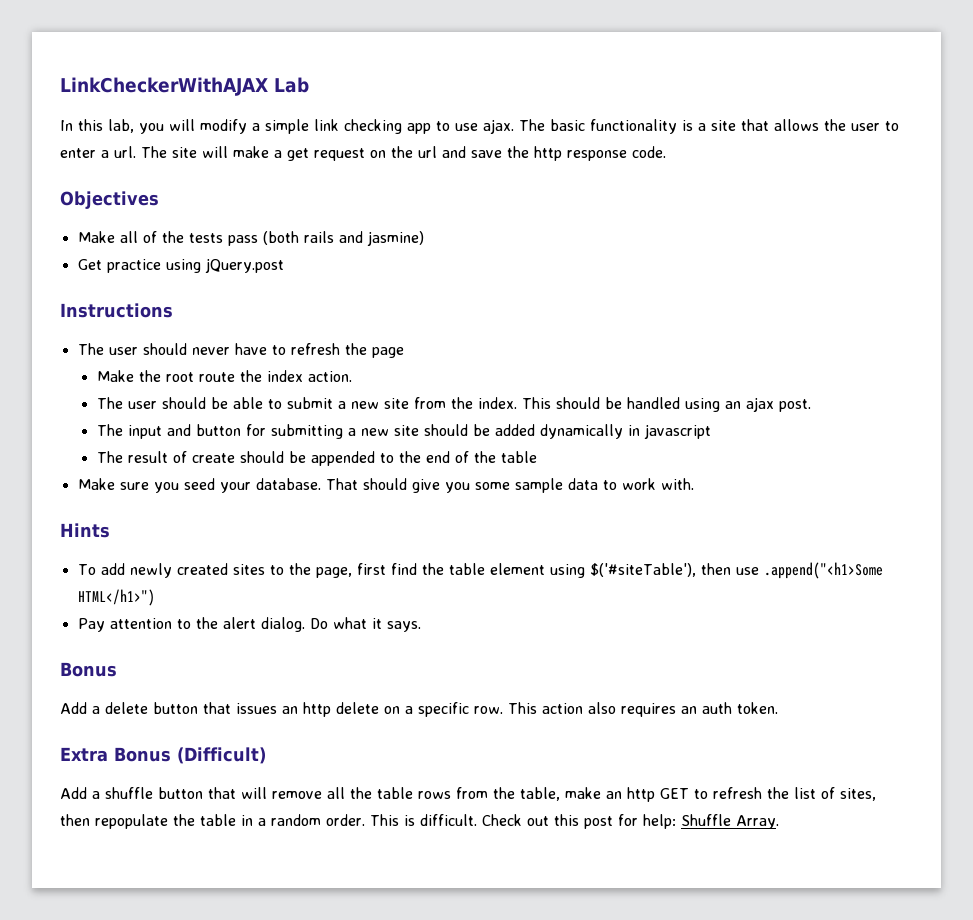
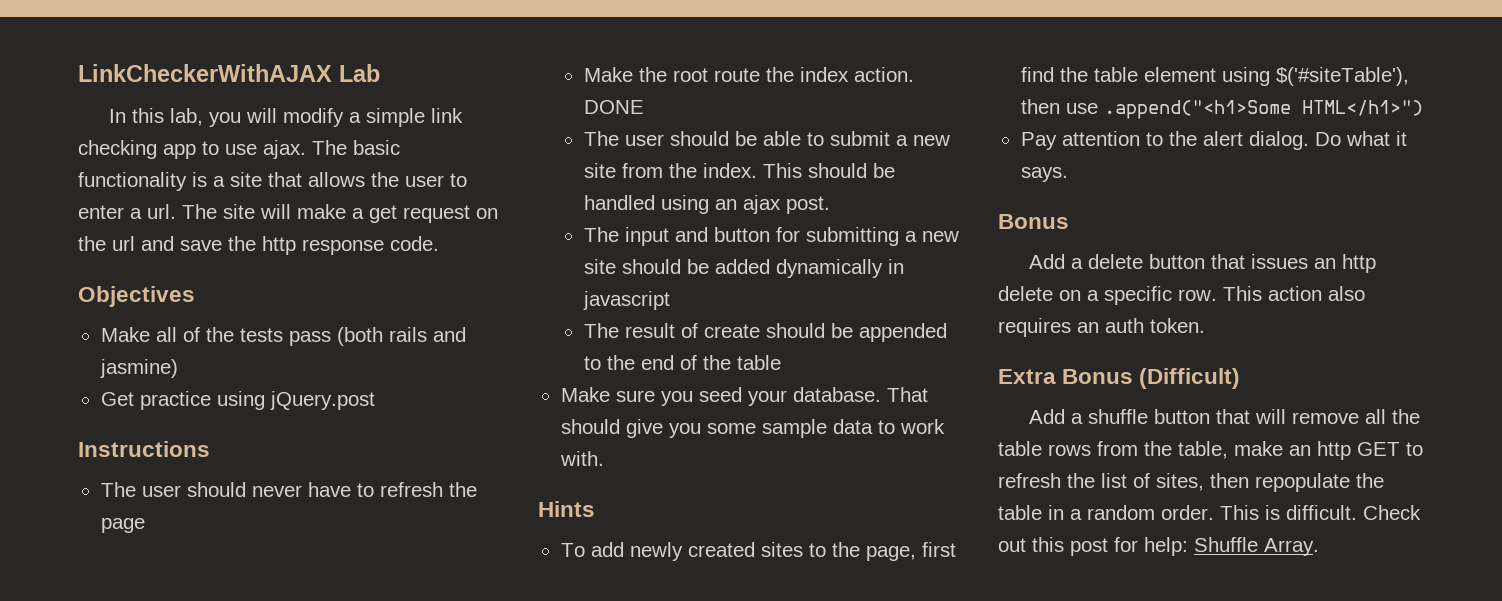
(352, 376) none -> [583,100,644,114] DONE

